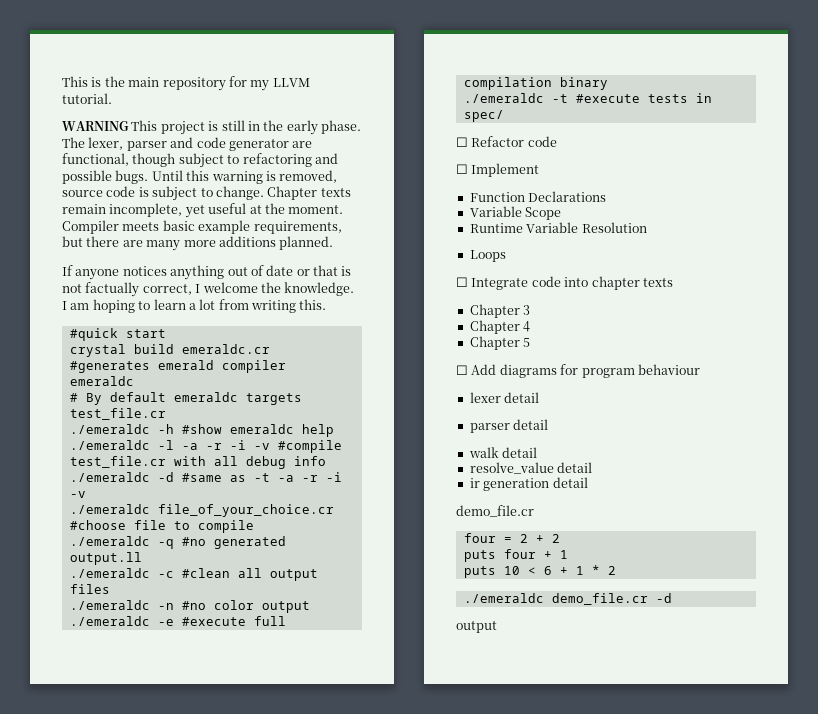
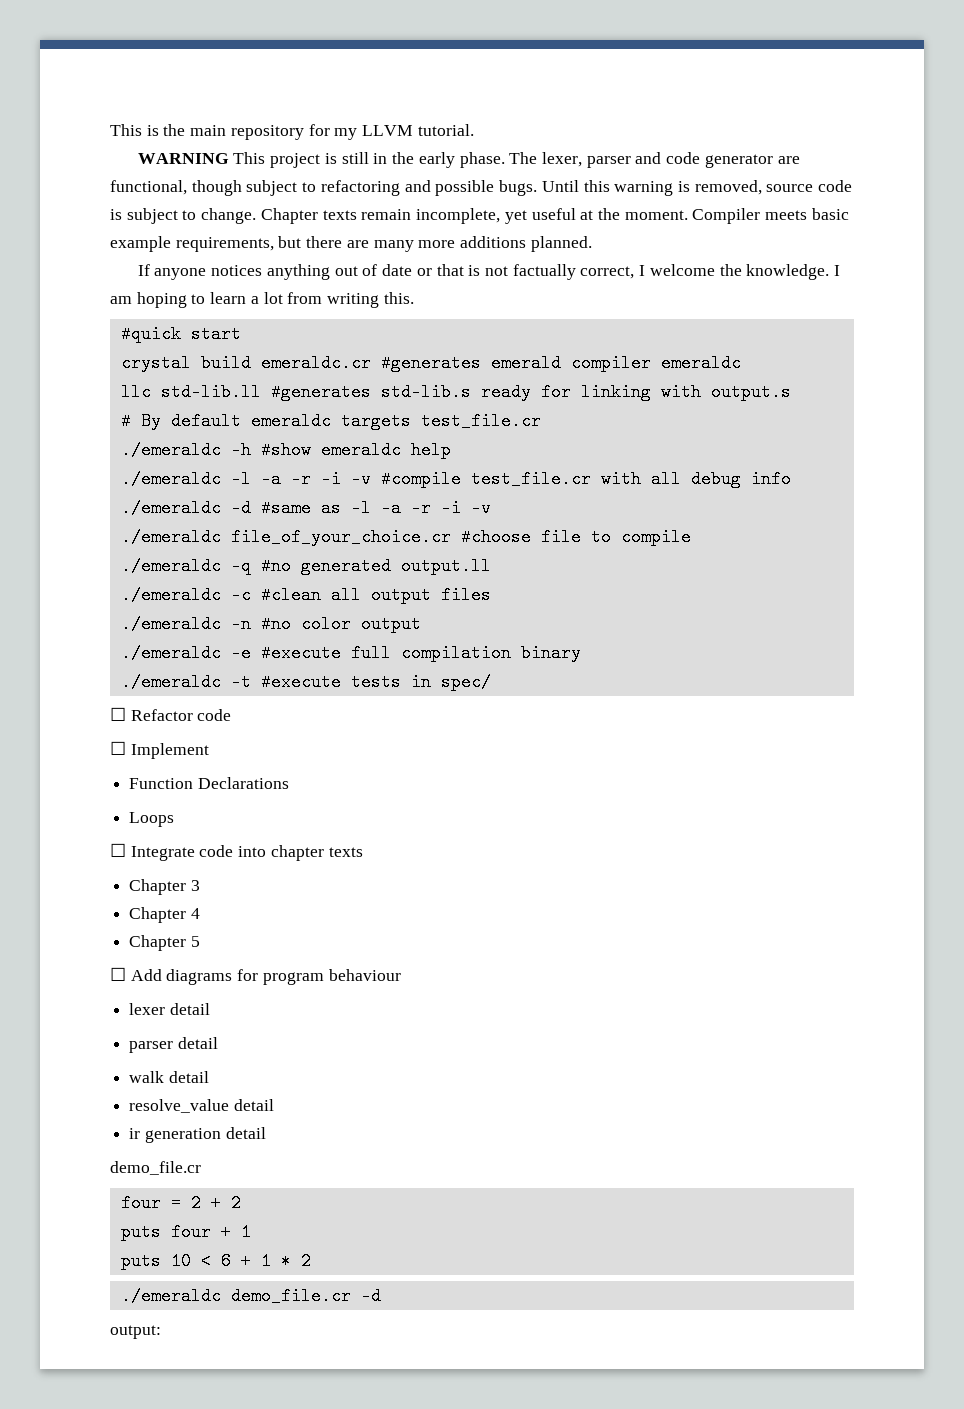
(134, 381) none -> [120,383,791,401] // llc std-lib.ll #generates std-lib.s ready for linking with output.s
[253,473,270,482] -t -> [350,499,371,517] -l
[469,206,562,220] [469,222,647,233] // Variable Scope // Runtime Variable Resolution -> (289, 783) none
[456,621,497,633] output -> [110,1325,161,1339] output:

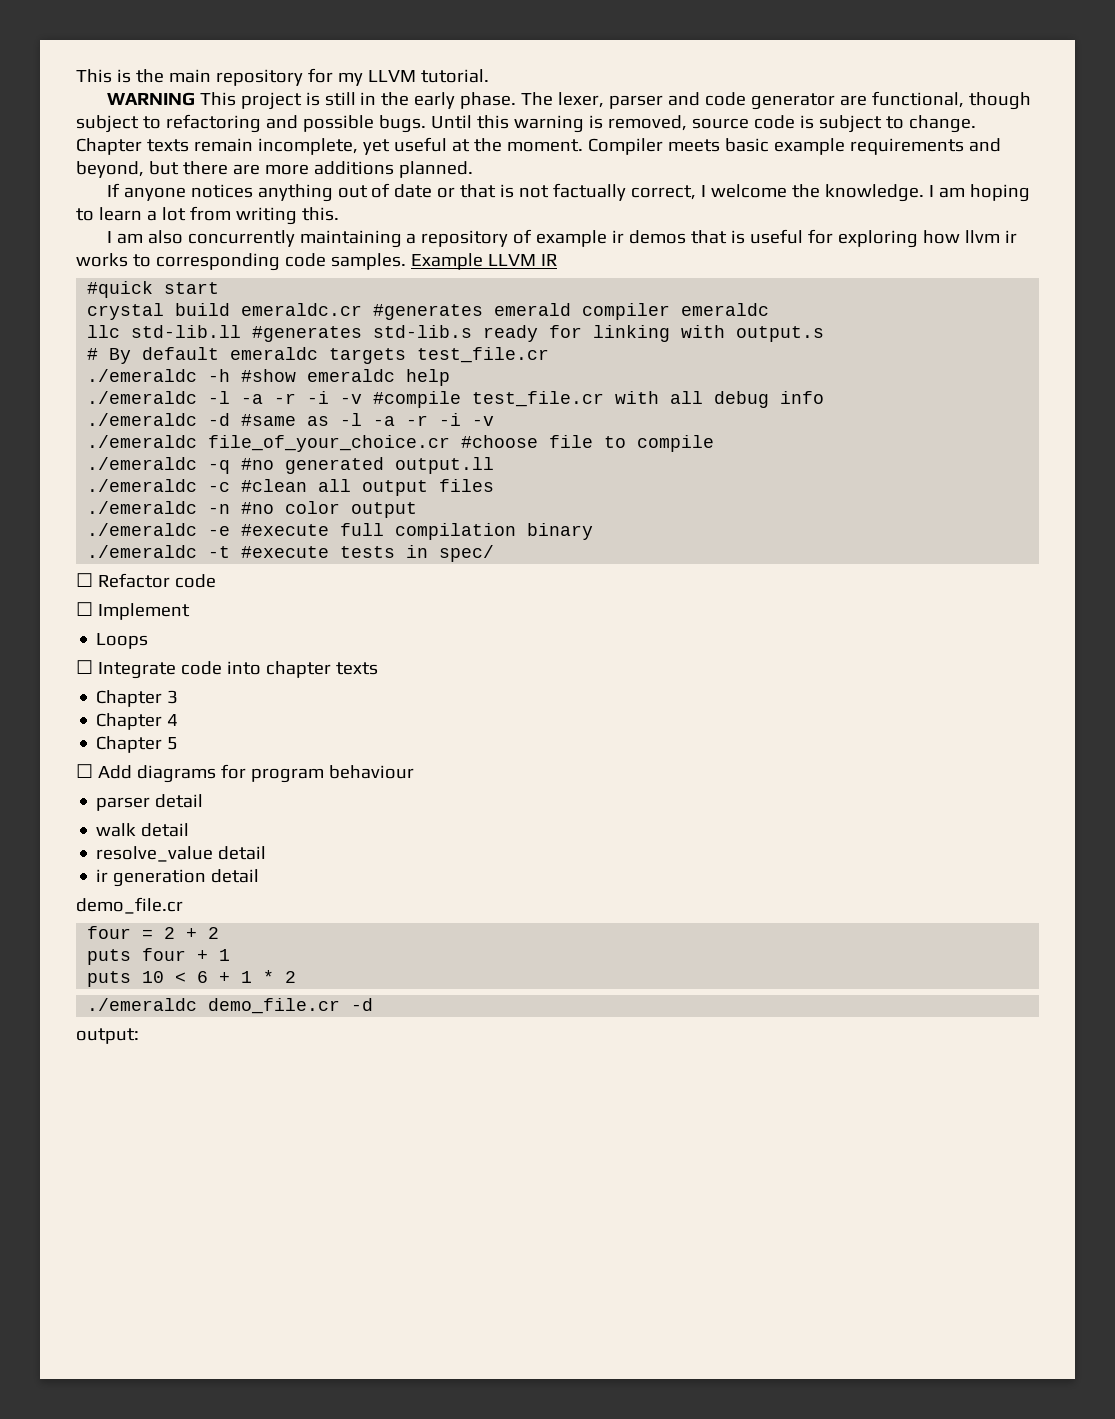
[175,237,274,252] requirements, -> [849,138,1001,155] [76,161,144,178] requirements and beyond,
[373,240,414,252] many -> (260, 169) none
(414, 298) none -> [106,229,1018,248] [76,253,557,271] // I am also concurrently maintaining a repository of example ir demos that is useful for exploring how llvm ir works to corresponding code samples. Example LLVM IR
[129,777,289,789] // Function Declarations -> (190, 611) none
[129,1003,210,1015] // lexer detail -> (414, 772) none

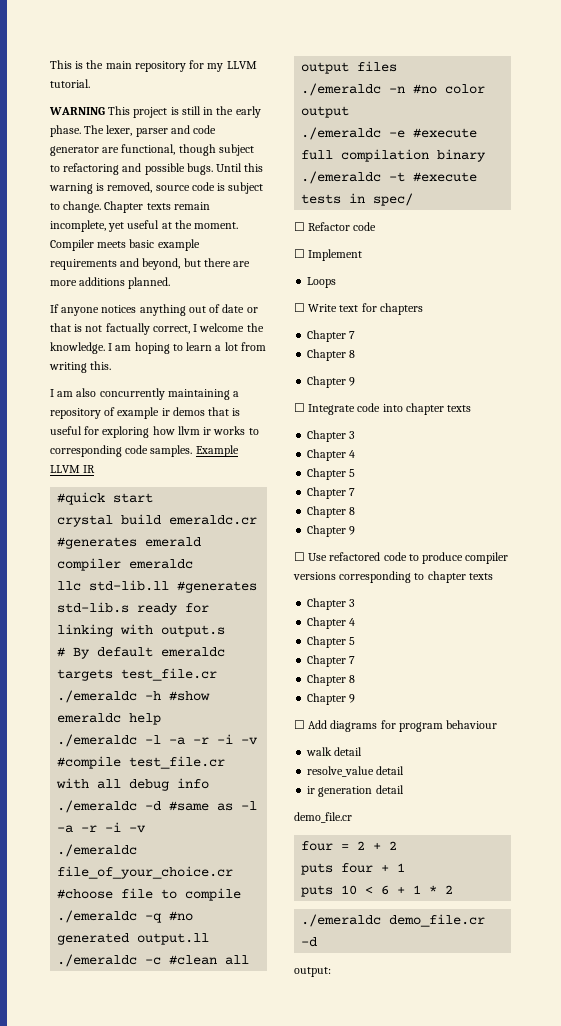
(149, 641) none -> [294,303,423,315] [307,330,356,342] [307,349,356,361] [307,376,356,388] // ☐ Write text for chapters // Chapter 7 // Chapter 8 // Chapter 9
(179, 743) none -> [307,487,356,499] [307,506,356,518] [307,525,356,537] [294,552,509,564] [293,571,493,583] [307,598,356,610] [307,617,356,629] [307,636,356,648] [307,655,356,667] [307,674,356,686] [307,693,356,705] // Chapter 7 // Chapter 8 // Chapter 9 // ☐ Use refactored code to produce compiler versions corresponding to chapter texts // Chapter 3 // Chapter 4 // Chapter 5 // Chapter 7 // Chapter 8 // Chapter 9
[96,794,204,811] // parser detail -> (498, 724) none

